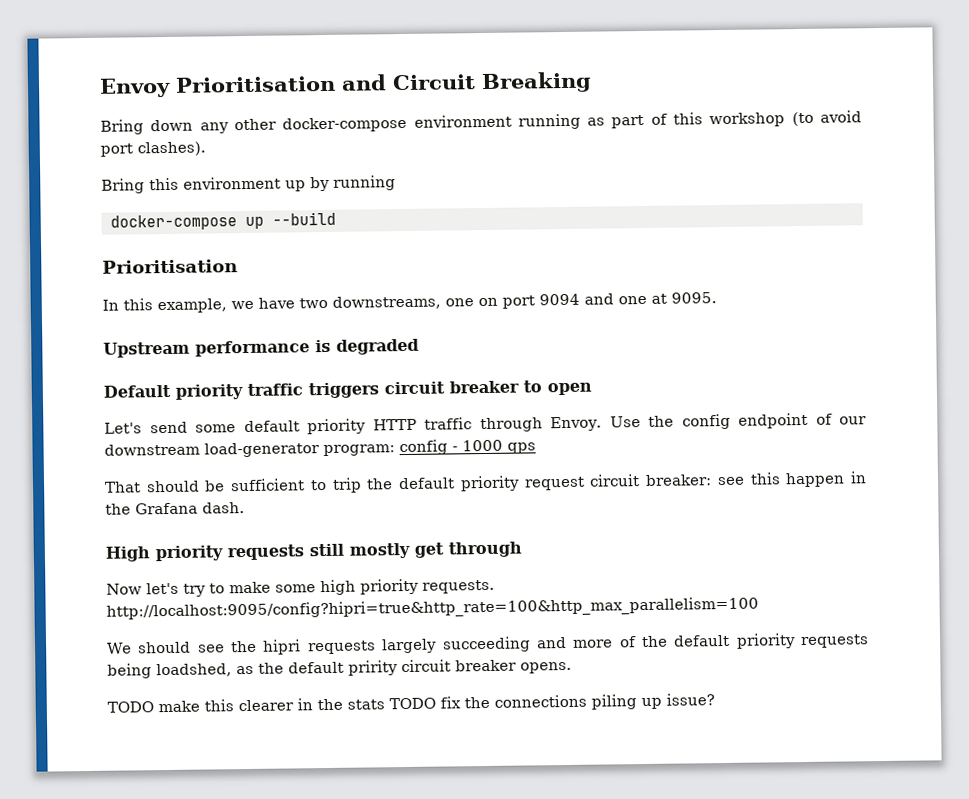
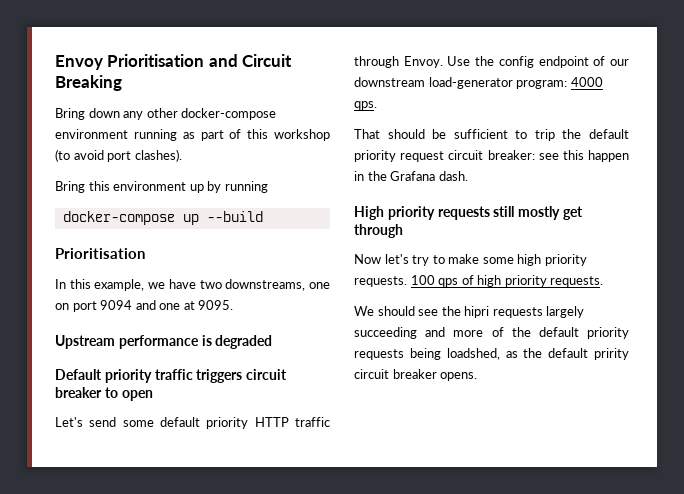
[399,439,536,456] config - 1000 qps -> [570,77,603,87] [354,101,377,110] 4000 qps.
[106,596,759,621] http://localhost:9095/config?hipri=true&http_rate=100&http_max_parallelism=100 -> [410,275,604,287] 100 qps of high priority requests.
[107,693,715,713] // TODO make this clearer in the stats TODO fix the connections piling up issue? -> (478, 376) none

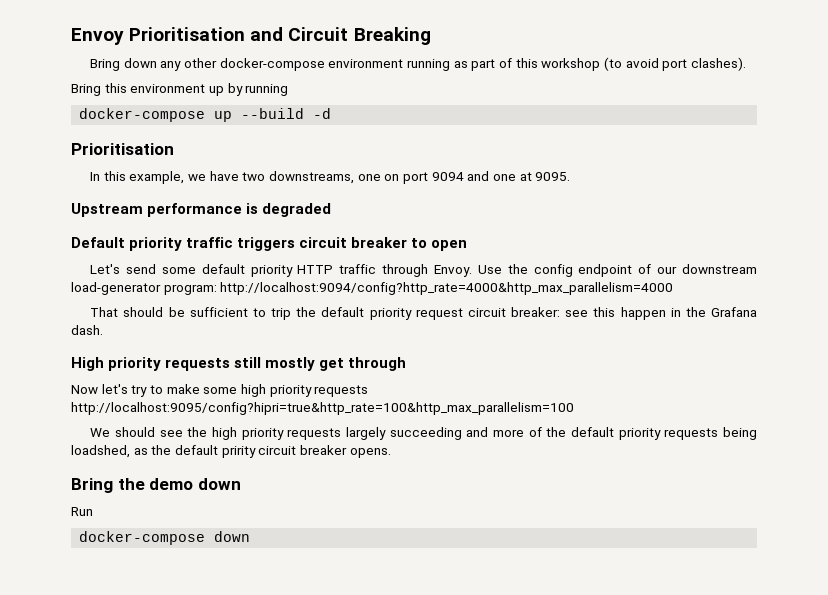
(263, 216) none -> [313,108,332,119] -d
[570,77,603,87] [354,101,377,110] 4000 qps. -> [220,282,674,295] http://localhost:9094/config?http_rate=4000&http_max_parallelism=4000
[354,275,604,287] requests. 100 qps of high priority requests. -> [314,385,369,397] [71,402,574,415] requests http://localhost:9095/config?hipri=true&http_rate=100&http_max_parallelism=100
[464,306,490,318] hipri -> [211,427,284,440] high priority
(478, 376) none -> [71,478,241,493] [71,507,93,516] [79,531,251,545] // Bring the demo down // Run // docker-compose down

